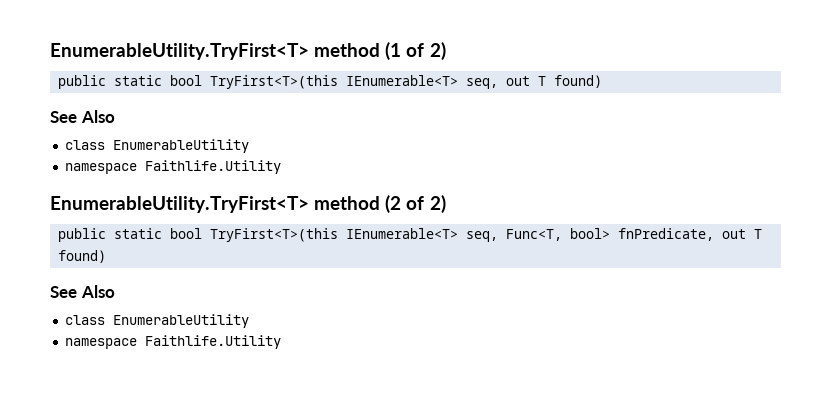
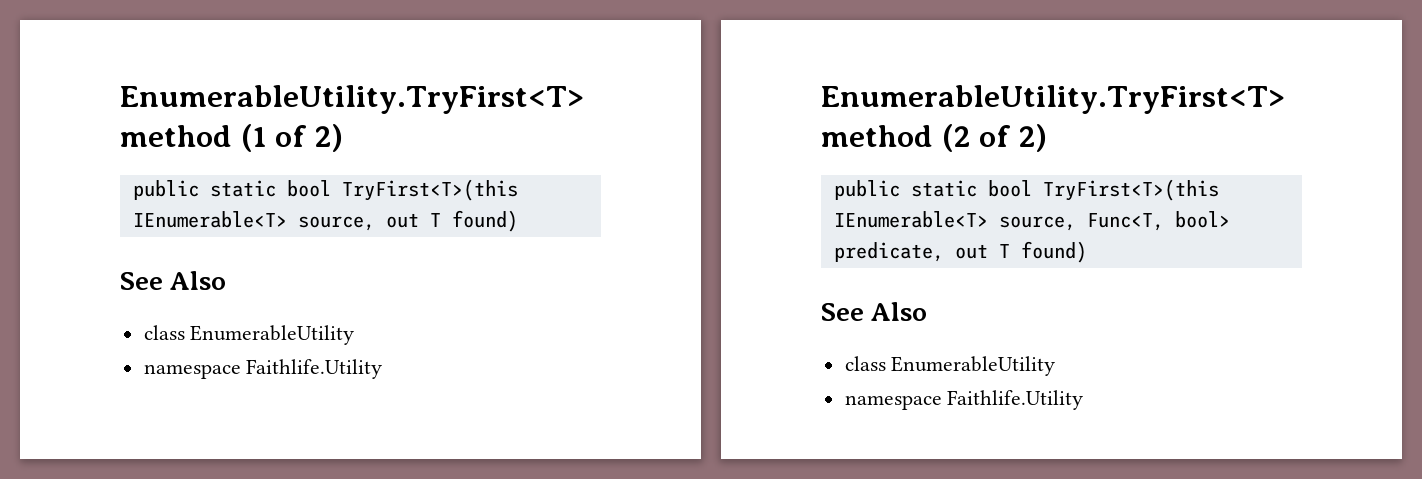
[466,78,499,89] seq, -> [297,216,375,231] source,
[466,231,499,242] seq, -> [998,216,1076,231] source,
[618,228,715,241] fnPredicate, -> [833,242,944,262] predicate,

